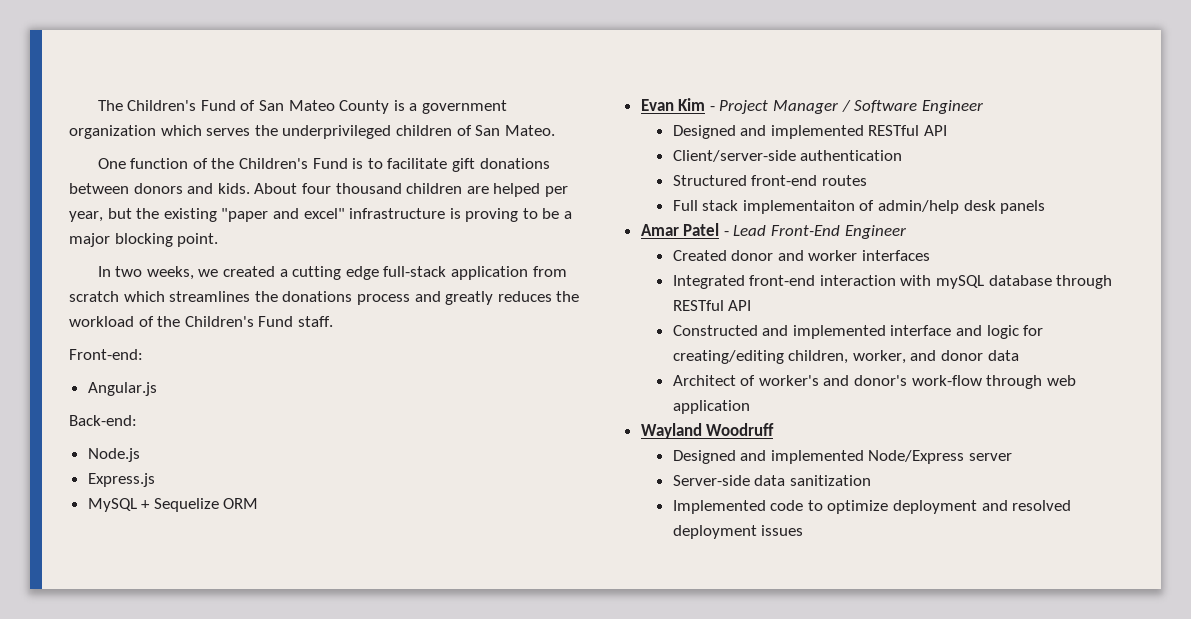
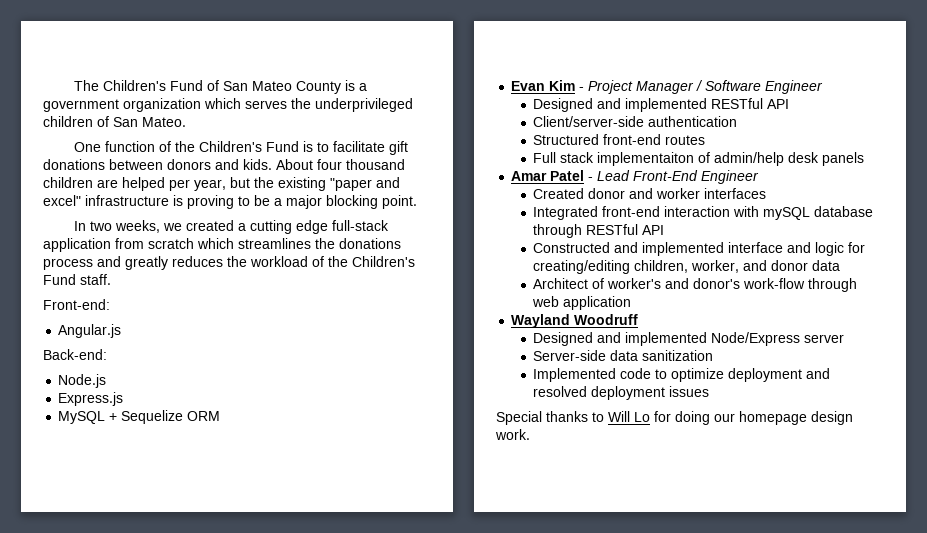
(804, 530) none -> [496,411,853,425] [495,429,530,440] // Special thanks to Will Lo for doing our homepage design work.

